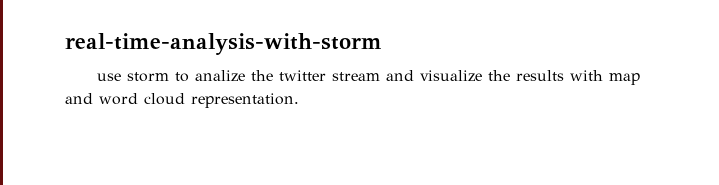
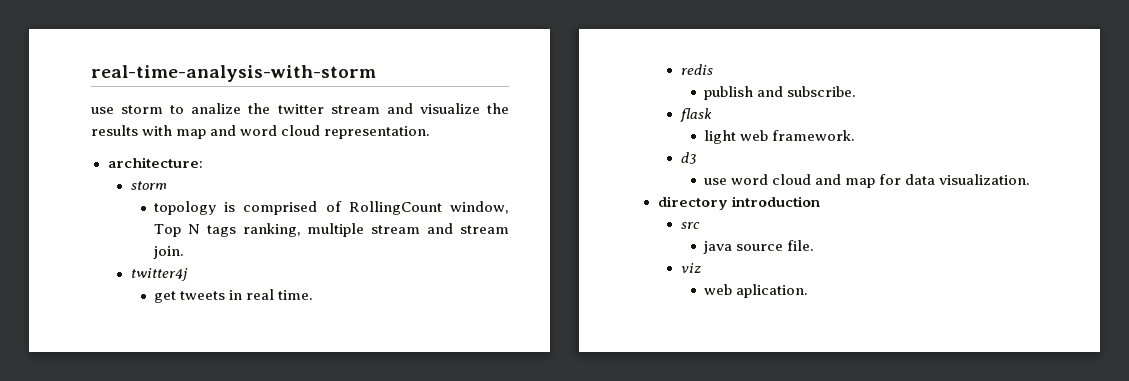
(299, 100) none -> [107,157,203,168] [130,181,167,190] [154,201,509,215] [154,223,510,237] [153,246,185,259] [130,268,188,281] [154,289,314,303] [680,64,713,75] [704,86,857,100] [679,108,712,122] [704,130,856,144] [680,152,696,164] [704,174,1031,188] [657,196,820,210] [680,222,700,229] [703,240,815,254] [680,263,701,273] [704,284,809,298] // architecture: // storm // topology is comprised of RollingCount window, Top N tags ranking, multiple stream and stream join. // twitter4j // get tweets in real time. // redis // publish and subscribe. // flask // light web framework. // d3 // use word cloud and map for data visualization. // directory introduction // src // java source file. // viz // web aplication.

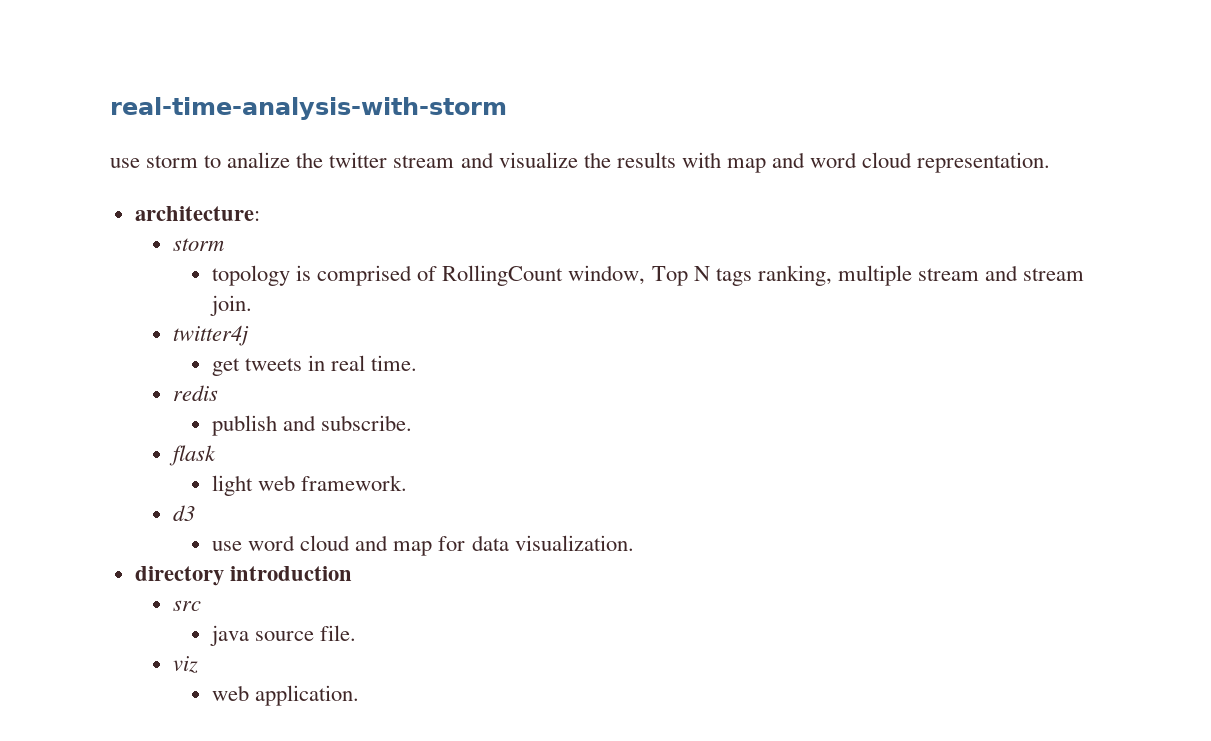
[736,284,809,298] aplication. -> [255,685,360,706] application.

